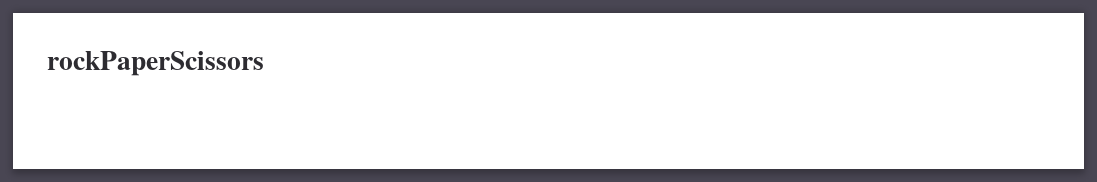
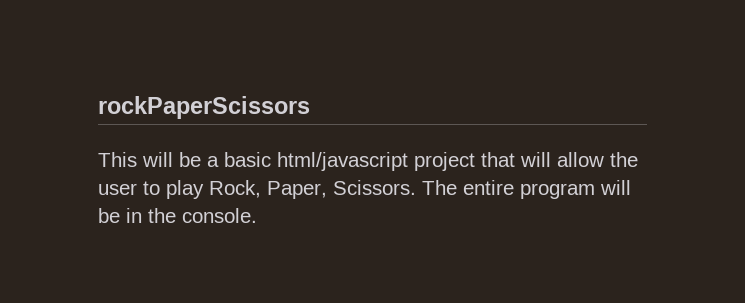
(264, 63) none -> [98,152,638,171] [98,180,631,199] [98,208,257,223] // This will be a basic html/javascript project that will allow the user to play Rock, Paper, Scissors. The entire program will be in the console.

